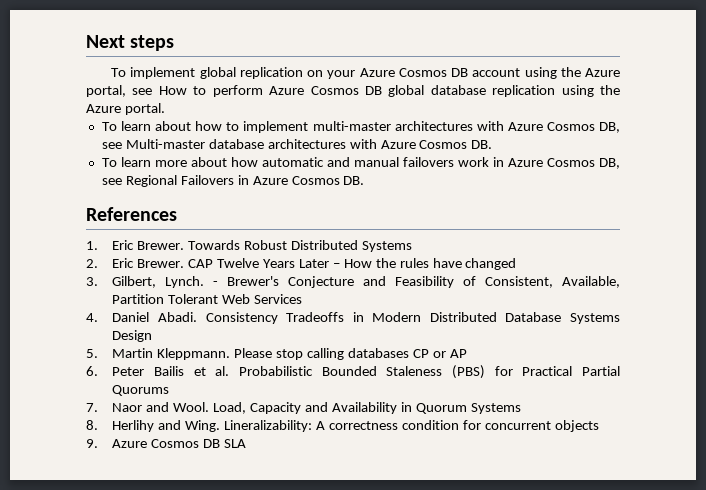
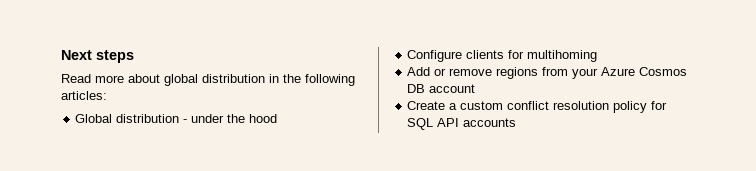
[111,67,324,79] To implement global replication on -> [61,74,355,86] [61,91,107,100] [75,114,278,123] [407,50,598,62] [407,67,569,79] Read more about global distribution in the following articles: // Global distribution - under the hood // Configure clients for multihoming // Add or remove regions from
[524,67,620,79] [86,85,621,97] [86,103,165,115] [101,121,620,133] [101,139,493,149] [101,157,620,169] [101,175,365,187] [86,207,177,221] [86,240,412,252] [86,258,517,270] [86,276,620,288] [112,294,303,304] [86,312,620,324] [112,330,153,342] [86,348,467,360] [86,365,620,379] [112,385,170,396] [86,402,521,414] [86,420,599,432] [86,439,247,448] using the Azure portal, see How to perform Azure Cosmos DB global database replication using the Azure portal. // To learn about how to implement multi-master architectures with Azure Cosmos DB, see Multi-master database architectures with Azure Cosmos DB. // To learn more about how automatic and manual failovers work in Azure Cosmos DB, see Regional Failovers in Azure Cosmos DB. // References // 1. Eric Brewer. Towards Robust Distributed Systems // 2. Eric Brewer. CAP Twelve Years Later – How the rules have changed // 3. Gilbert, Lynch. - Brewer's Conjecture and Feasibility of Consistent, Available, Partition Tolerant Web Services // 4. Daniel Abadi. Consistency Tradeoffs in Modern Distributed Database Systems Design // 5. Martin Kleppmann. Please stop calling databases CP or AP // 6. Peter Bailis et al. Probabilistic Bounded Staleness (PBS) for Practical Partial Quorums // 7. Naor and Wool. Load, Capacity and Availability in Quorum Systems // 8. Herlihy and Wing. Lineralizability: A correctness condition for concurrent objects // 9. Azure Cosmos DB SLA -> [407,101,668,113] [407,118,517,130] // Create a custom conflict resolution policy for SQL API accounts

